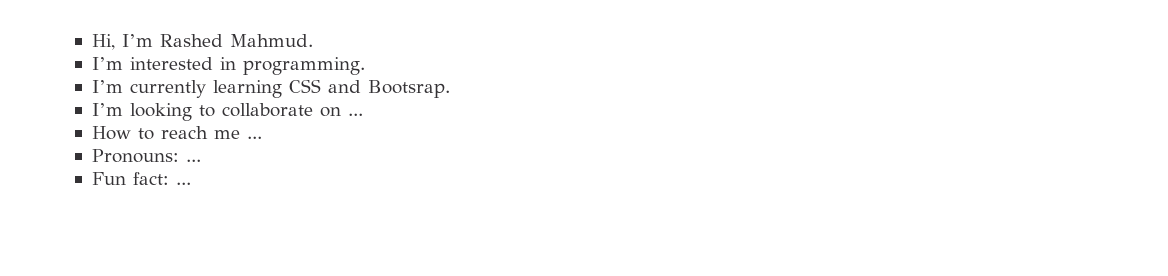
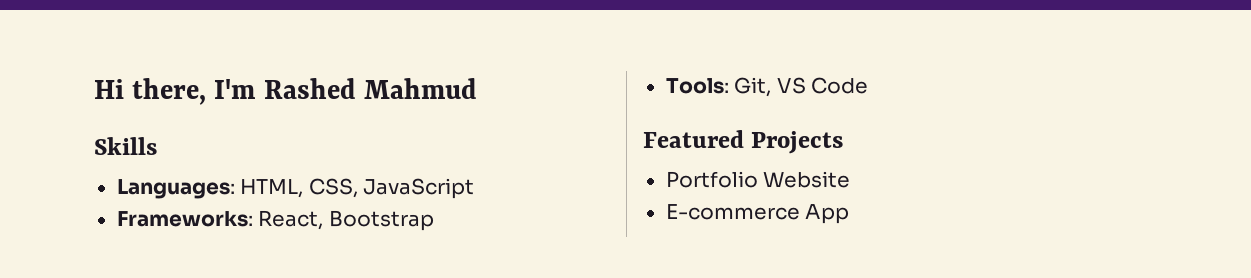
[91,34,313,50] [91,57,365,75] [91,79,450,98] [91,103,363,121] [91,126,262,140] [91,149,201,163] [91,172,191,185] Hi, I’m Rashed Mahmud. // I’m interested in programming. // I’m currently learning CSS and Bootsrap. // I’m looking to collaborate on ... // How to reach me ... // Pronouns: ... // Fun fact: ... -> [94,78,477,105] [94,137,157,155] [116,178,475,199] [116,210,434,231] [665,77,869,97] [643,130,844,154] [665,171,851,188] [665,204,850,224] Hi there, I'm Rashed Mahmud // Skills // Languages: HTML, CSS, JavaScript // Frameworks: React, Bootstrap // Tools: Git, VS Code // Featured Projects // Portfolio Website // E-commerce App

